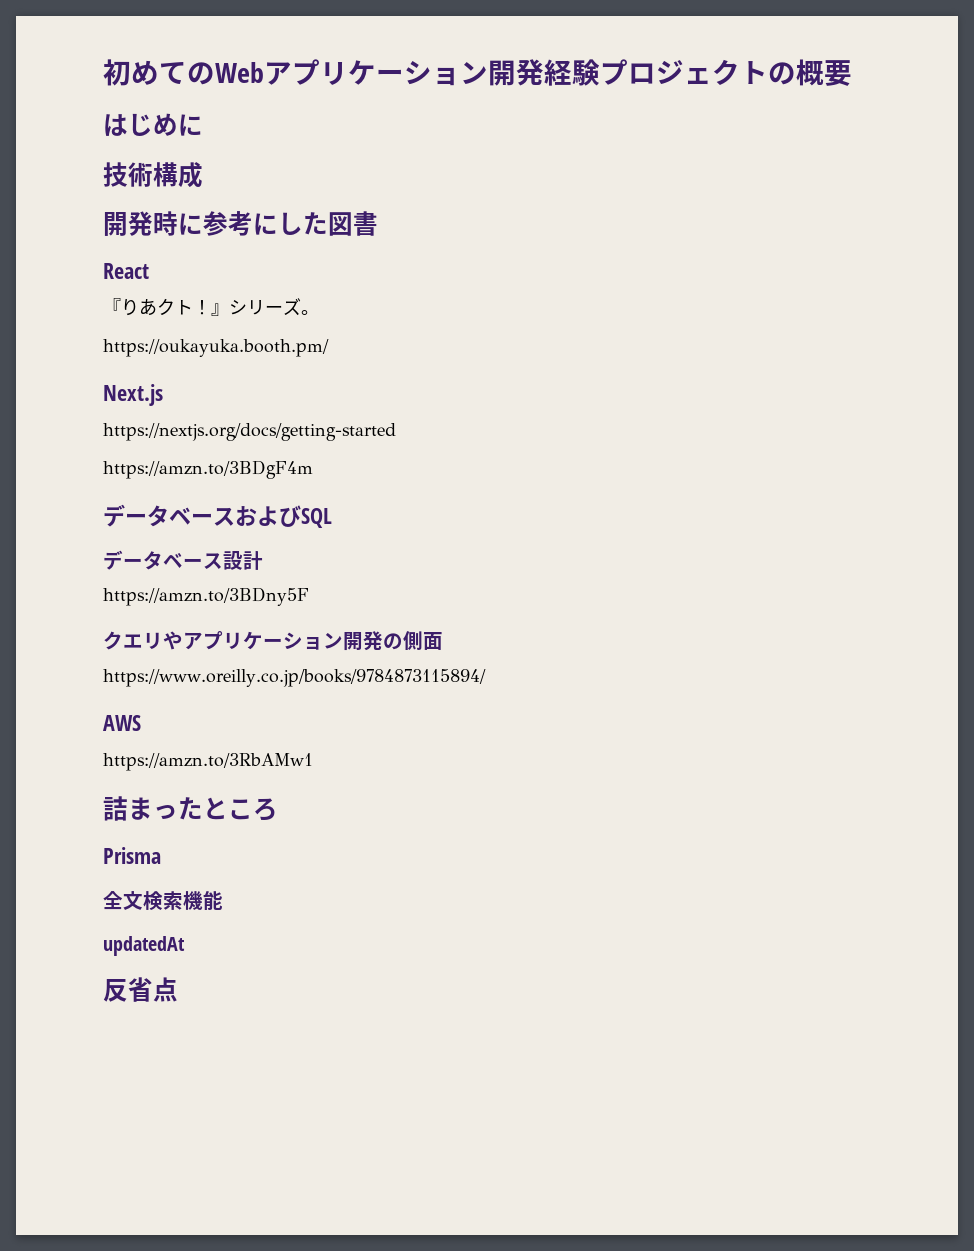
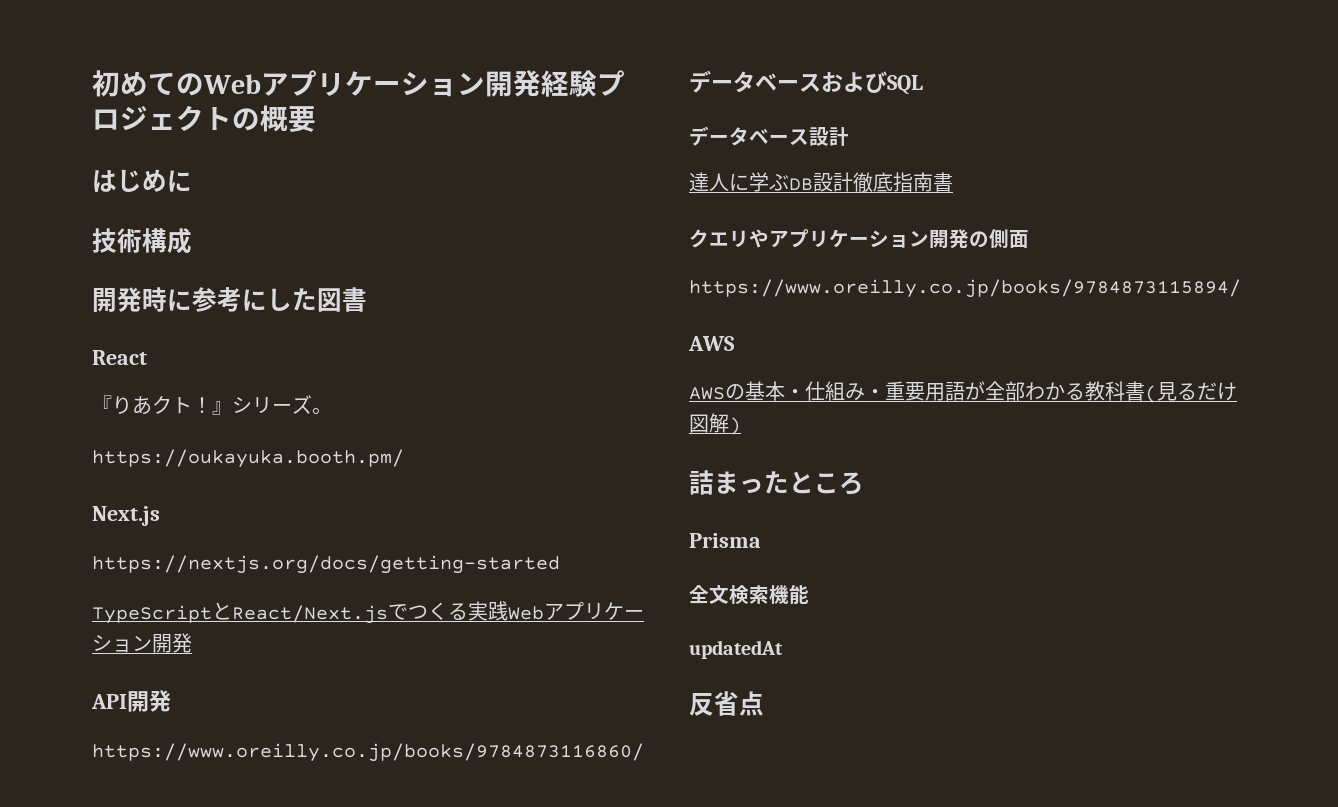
[103,460,313,479] https://amzn.to/3BDgF4m -> [92,601,644,624] [92,633,192,653] [91,690,171,712] [92,743,644,762] TypeScriptとReact/Next.jsでつくる実践Webアプリケーション開発 // API開発 // https://www.oreilly.co.jp/books/9784873116860/
[103,587,309,606] https://amzn.to/3BDny5F -> [689,172,953,193] 達人に学ぶDB設計徹底指南書
[103,753,313,771] https://amzn.to/3RbAMw1 -> [689,381,1237,403] [689,413,741,435] AWSの基本・仕組み・重要用語が全部わかる教科書(見るだけ図解)

